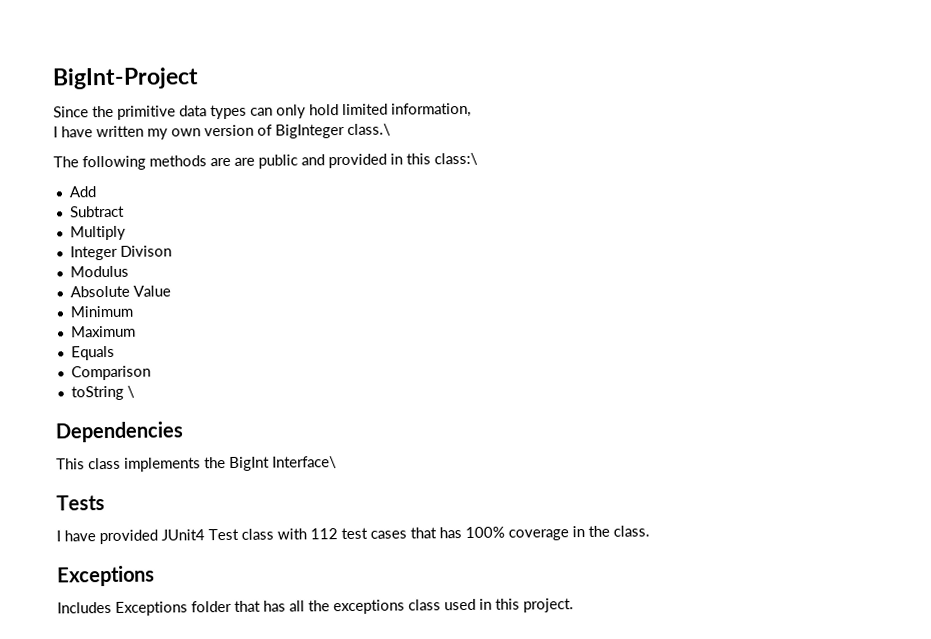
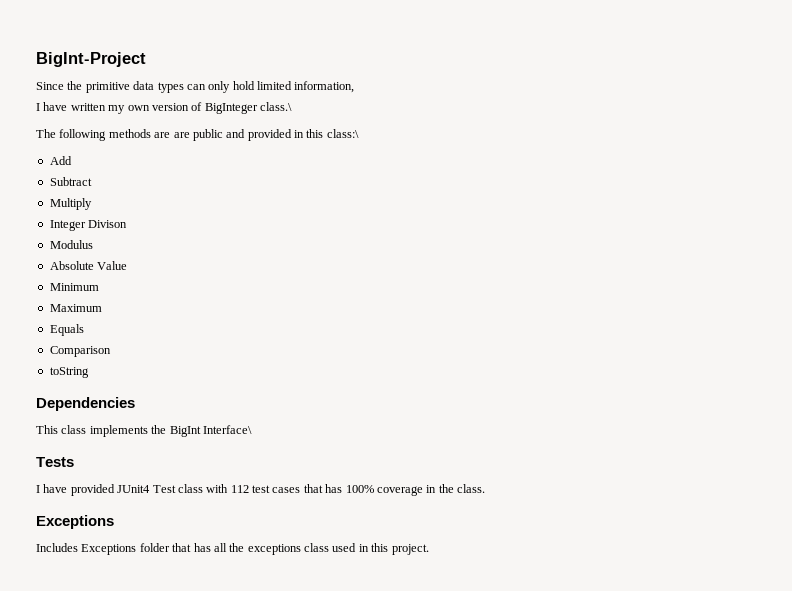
[126,385,135,398] \ -> (89, 372) none

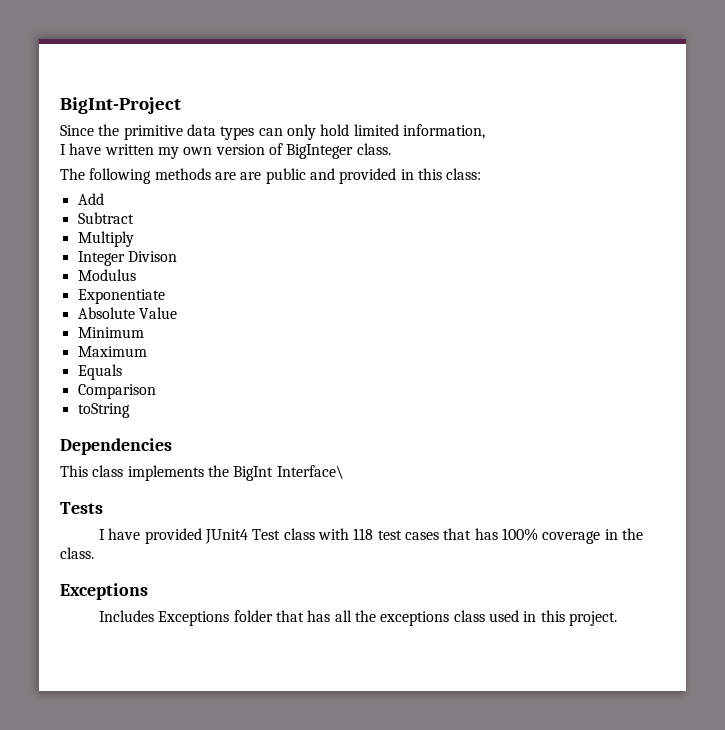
[260,102,292,111] class.\ -> [356,143,391,155] class.
[326,129,359,138] class:\ -> [446,168,482,180] class:
(93, 244) none -> [77,289,165,304] // Exponentiate
[230,485,249,493] 112 -> [353,528,374,540] 118

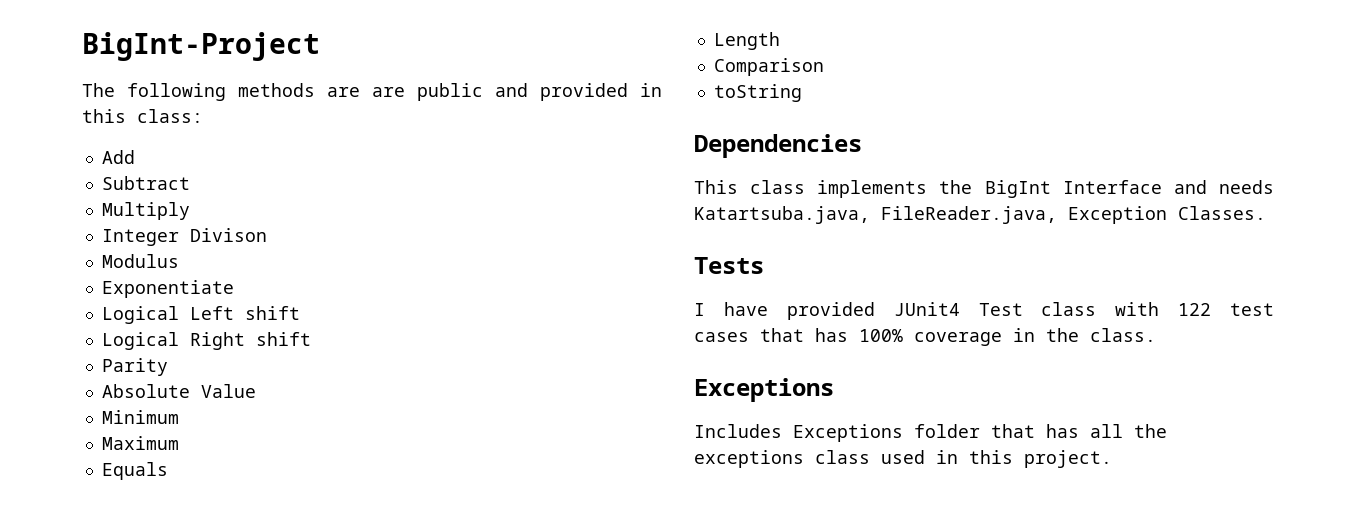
[60,124,485,140] [60,143,391,159] // Since the primitive data types can only hold limited information, // I have written my own version of BigInteger class. -> (320, 46) none
(165, 296) none -> [101,306,300,324] [101,332,311,350] [101,358,168,376] // Logical Left shift // Logical Right shift // Parity
(122, 372) none -> [713,32,780,50] // Length
[276,465,344,479] Interface\ -> [1062,180,1274,194] [694,206,1266,224] Interface and needs Katartsuba.java, FileReader.java, Exception Classes.
[353,528,374,540] 118 -> [1178,303,1212,316] 122

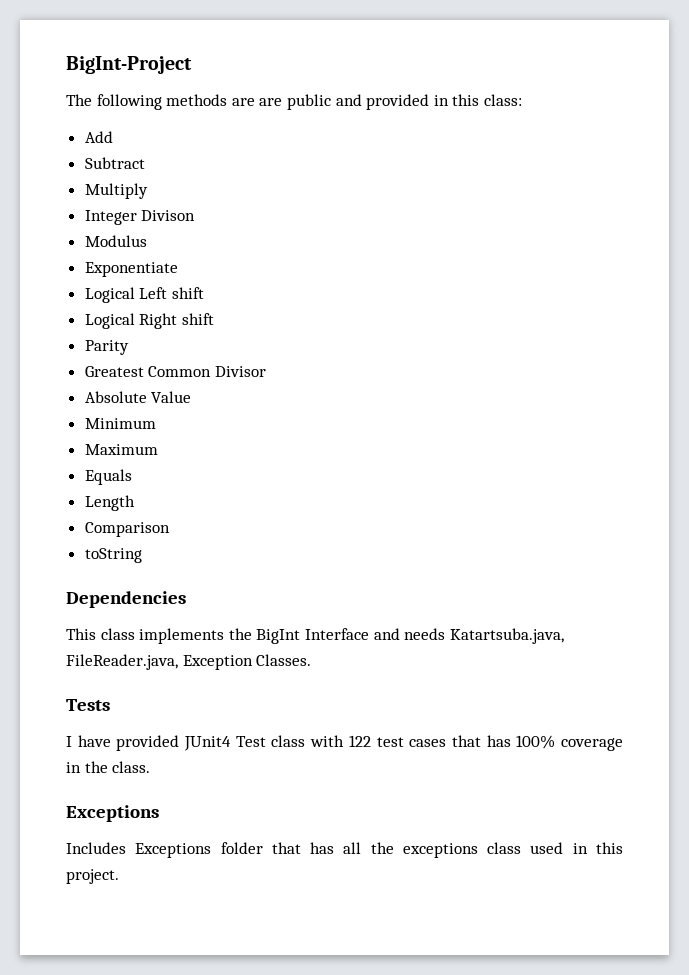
(168, 367) none -> [84,366,266,377] // Greatest Common Divisor

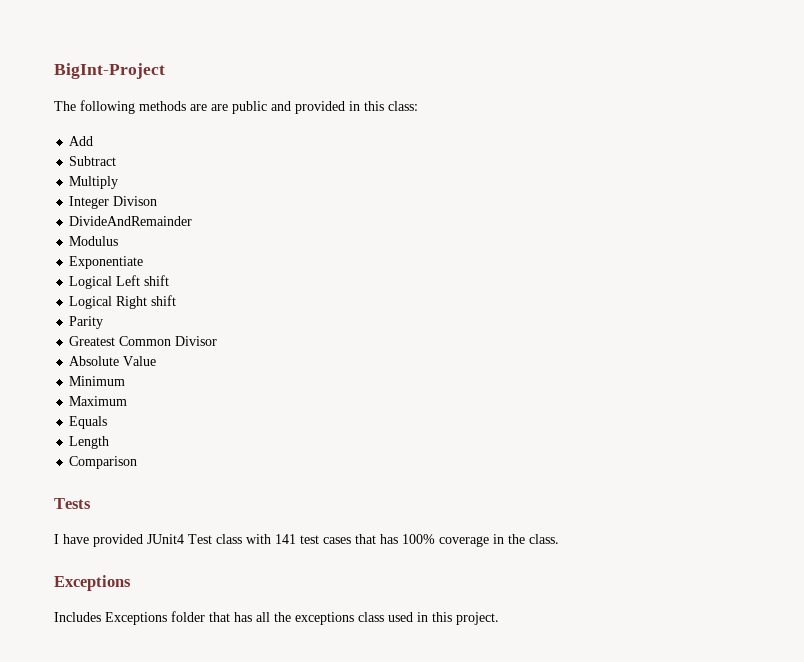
(196, 215) none -> [69,216,193,226] // DivideAndRemainder
[84,548,142,563] [66,591,186,608] [66,628,564,644] [66,654,312,670] // toString // Dependencies // This class implements the BigInt Interface and needs Katartsuba.java, FileReader.java, Exception Classes. -> (138, 462) none
[348,735,371,747] 122 -> [275,534,296,544] 141

